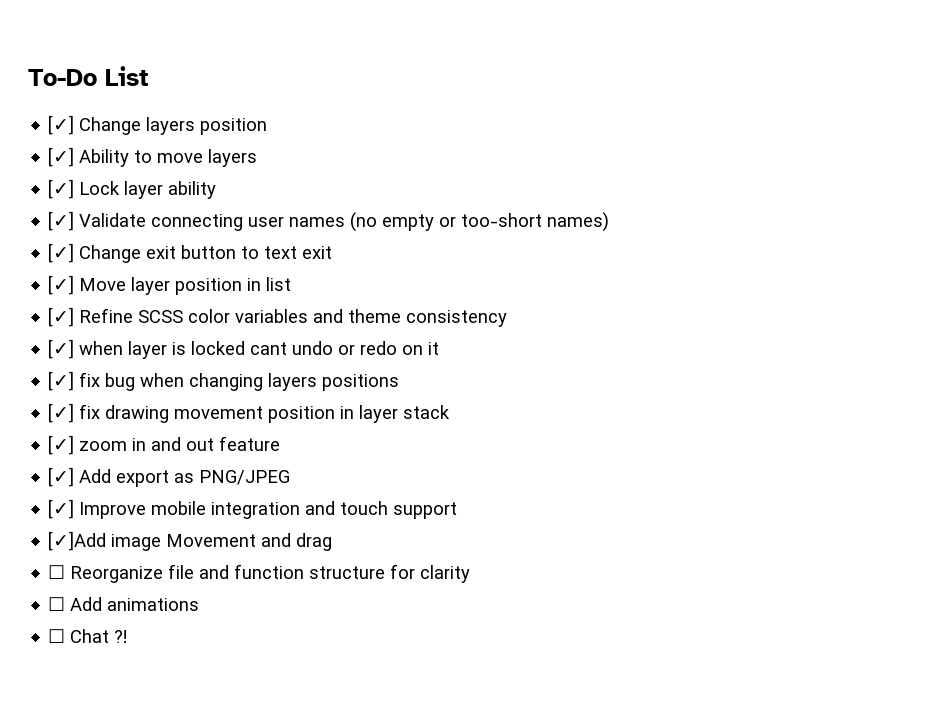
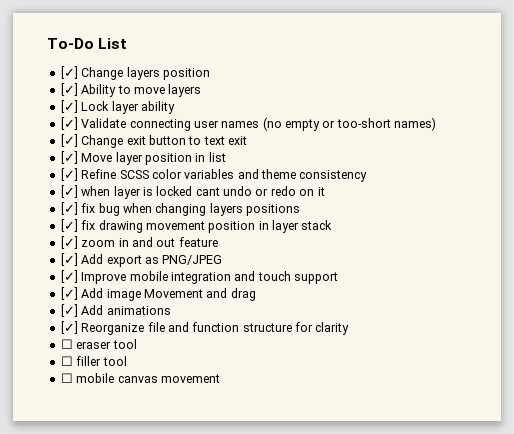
[48,531,107,551] [✓]Add -> [60,287,104,300] [✓] Add
[48,565,66,579] ☐ -> [60,304,171,317] [60,321,78,334] [✓] Add animations // [✓]
[70,597,200,611] [48,629,128,643] Add animations // ☐ Chat ?! -> [76,339,137,349] [60,356,127,366] [60,373,220,383] eraser tool // ☐ filler tool // ☐ mobile canvas movement

